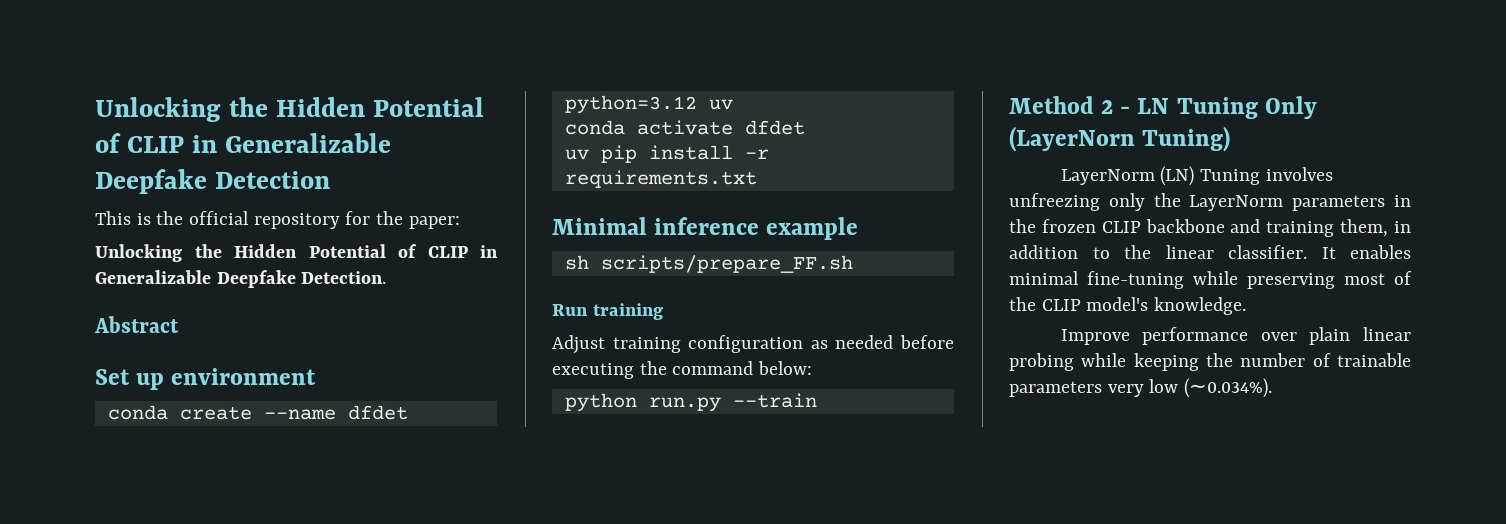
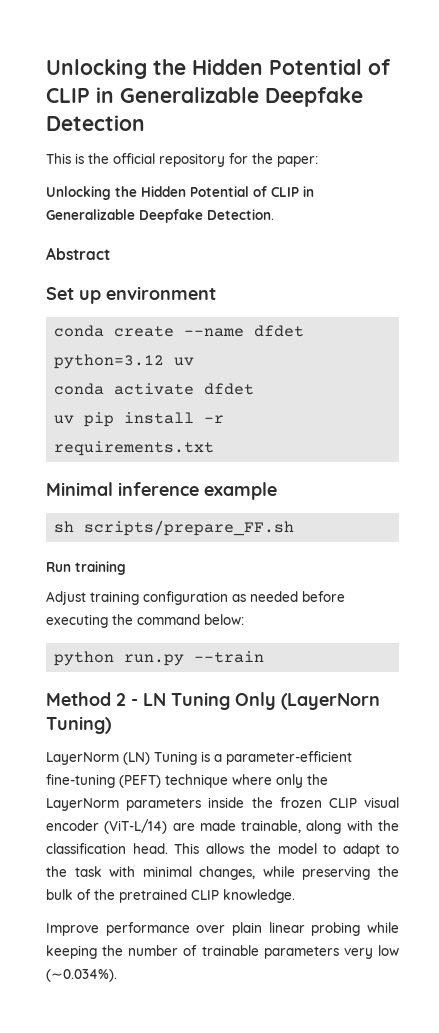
[1265,167,1333,181] [1009,193,1100,211] involves unfreezing -> [201,751,352,765] [46,774,272,788] is a parameter-efficient fine-tuning (PEFT) technique where
[1394,195,1411,207] in -> [208,797,245,808] inside
[1145,219,1411,237] [1009,245,1411,259] [1009,271,1412,289] [1009,297,1149,311] backbone and training them, in addition to the linear classifier. It enables minimal fine-tuning while preserving most of the CLIP model's -> [364,797,399,808] [46,819,399,834] [46,843,399,857] [46,866,399,880] [46,889,219,903] visual encoder (ViT-L/14) are made trainable, along with the classification head. This allows the model to adapt to the task with minimal changes, while preserving the bulk of the pretrained CLIP

